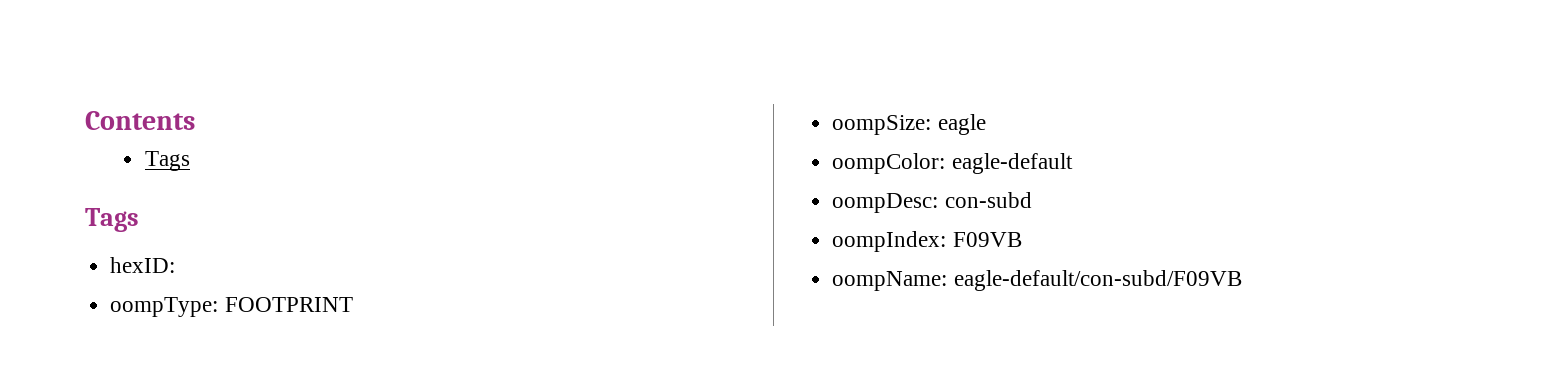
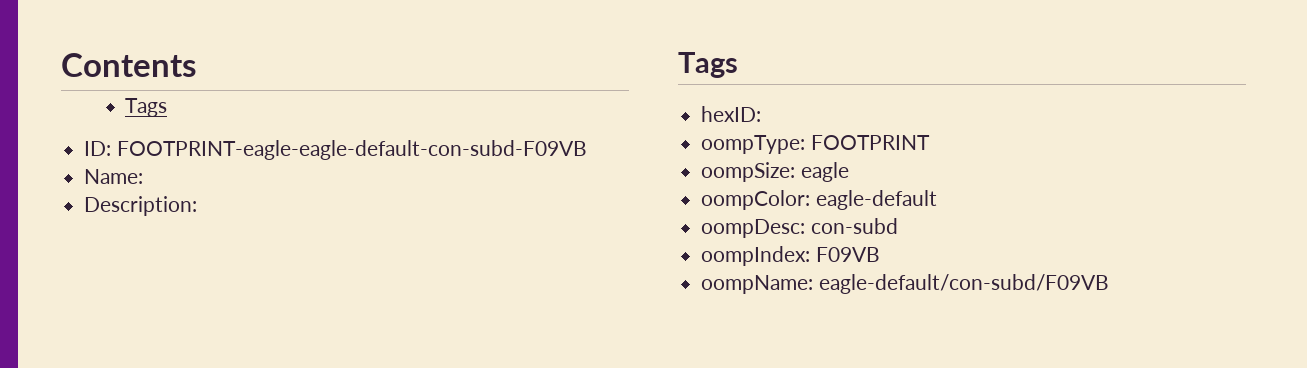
(190, 161) none -> [84,140,587,160] [84,169,144,184] [84,196,198,216] // ID: FOOTPRINT-eagle-eagle-default-con-subd-F09VB // Name: // Description:

